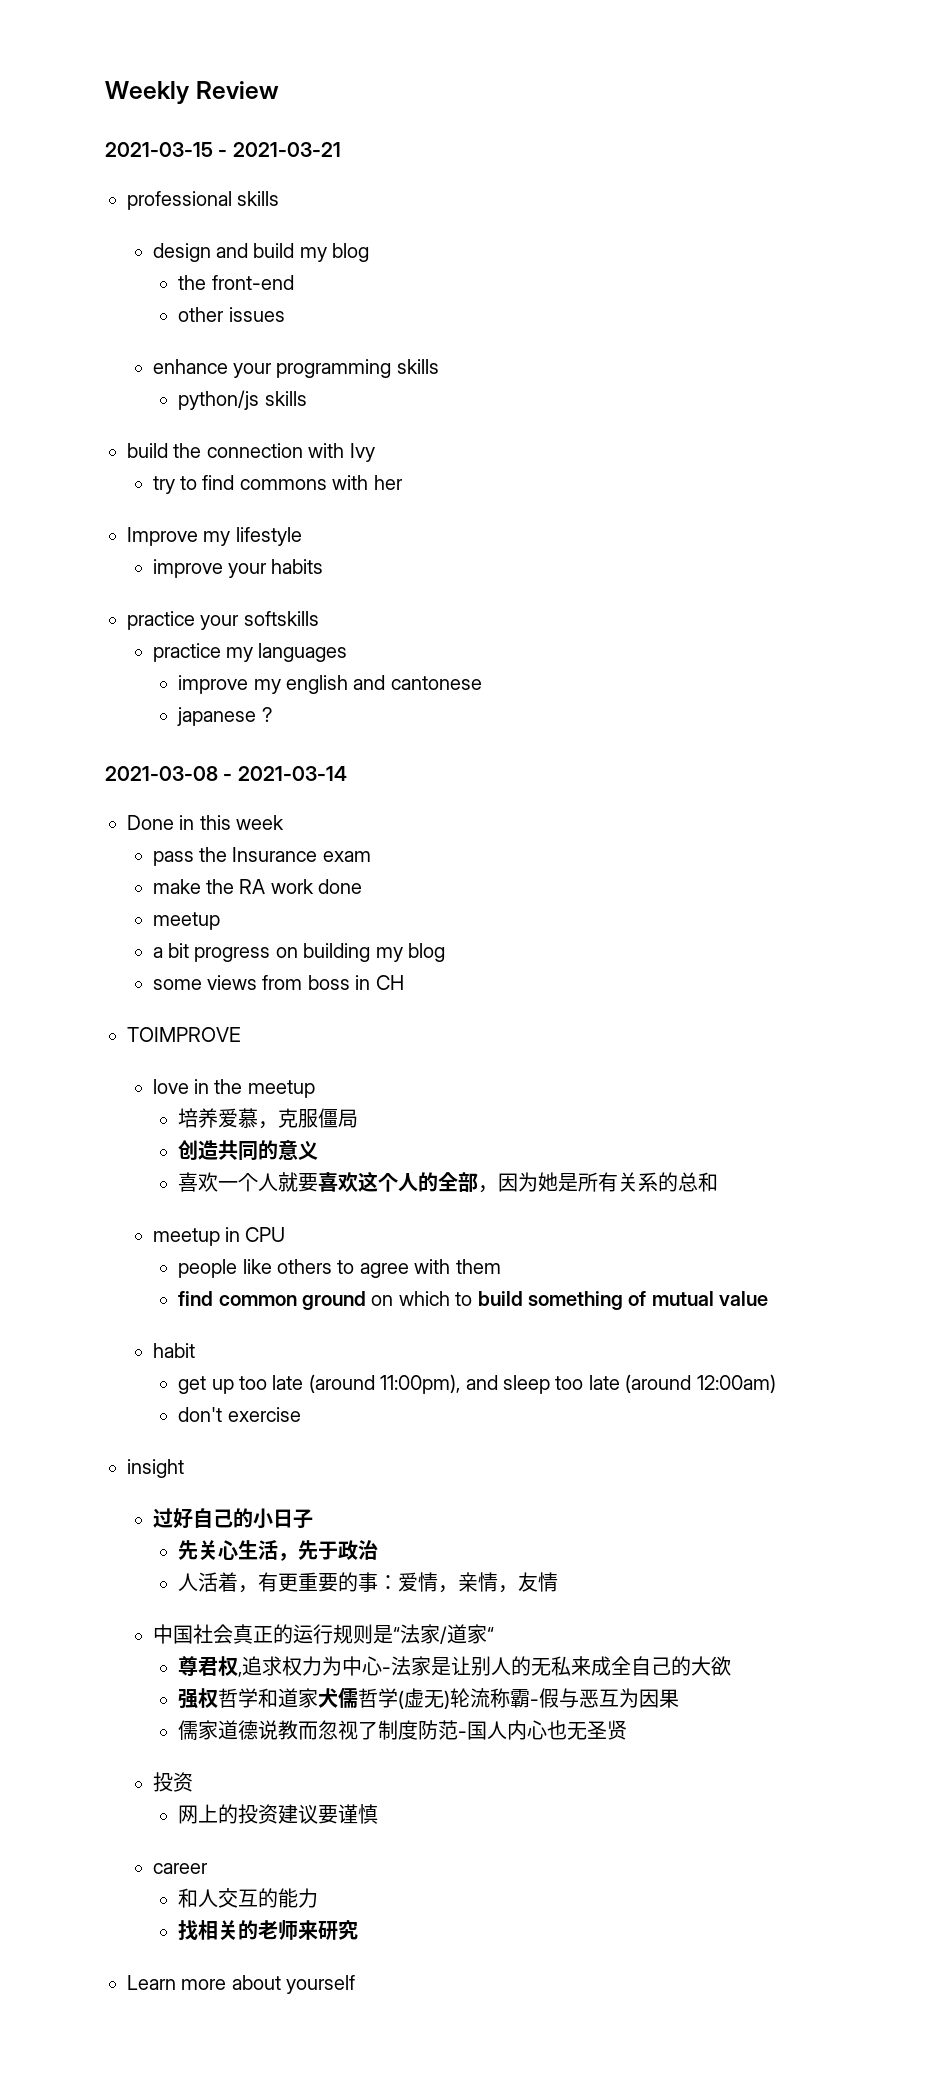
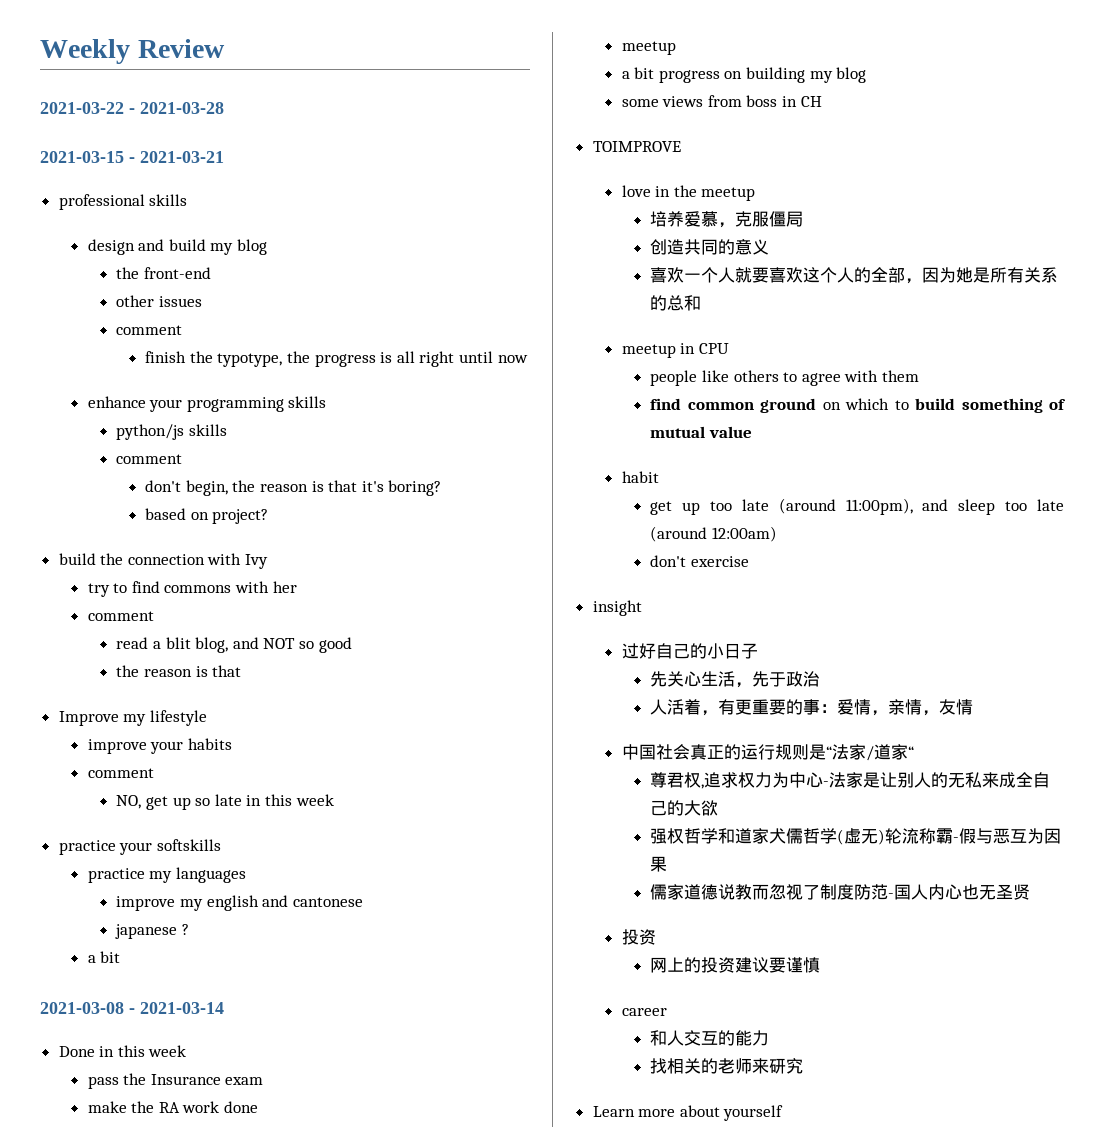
(279, 90) none -> [40,102,224,114] // 2021-03-22 - 2021-03-28
(285, 314) none -> [116,325,183,335] [145,351,528,367] // comment // finish the typotype, the progress is all right until now
(307, 398) none -> [116,454,183,464] [145,480,442,496] [145,508,269,524] // comment // don't begin, the reason is that it's boring? // based on project?
(403, 482) none -> [87,611,154,621] [116,637,352,653] [116,665,242,677] // comment // read a blit blog, and NOT so good // the reason is that
(324, 566) none -> [87,768,154,778] [116,794,334,810] // comment // NO, get up so late in this week
(272, 714) none -> [87,951,121,963] // a bit

